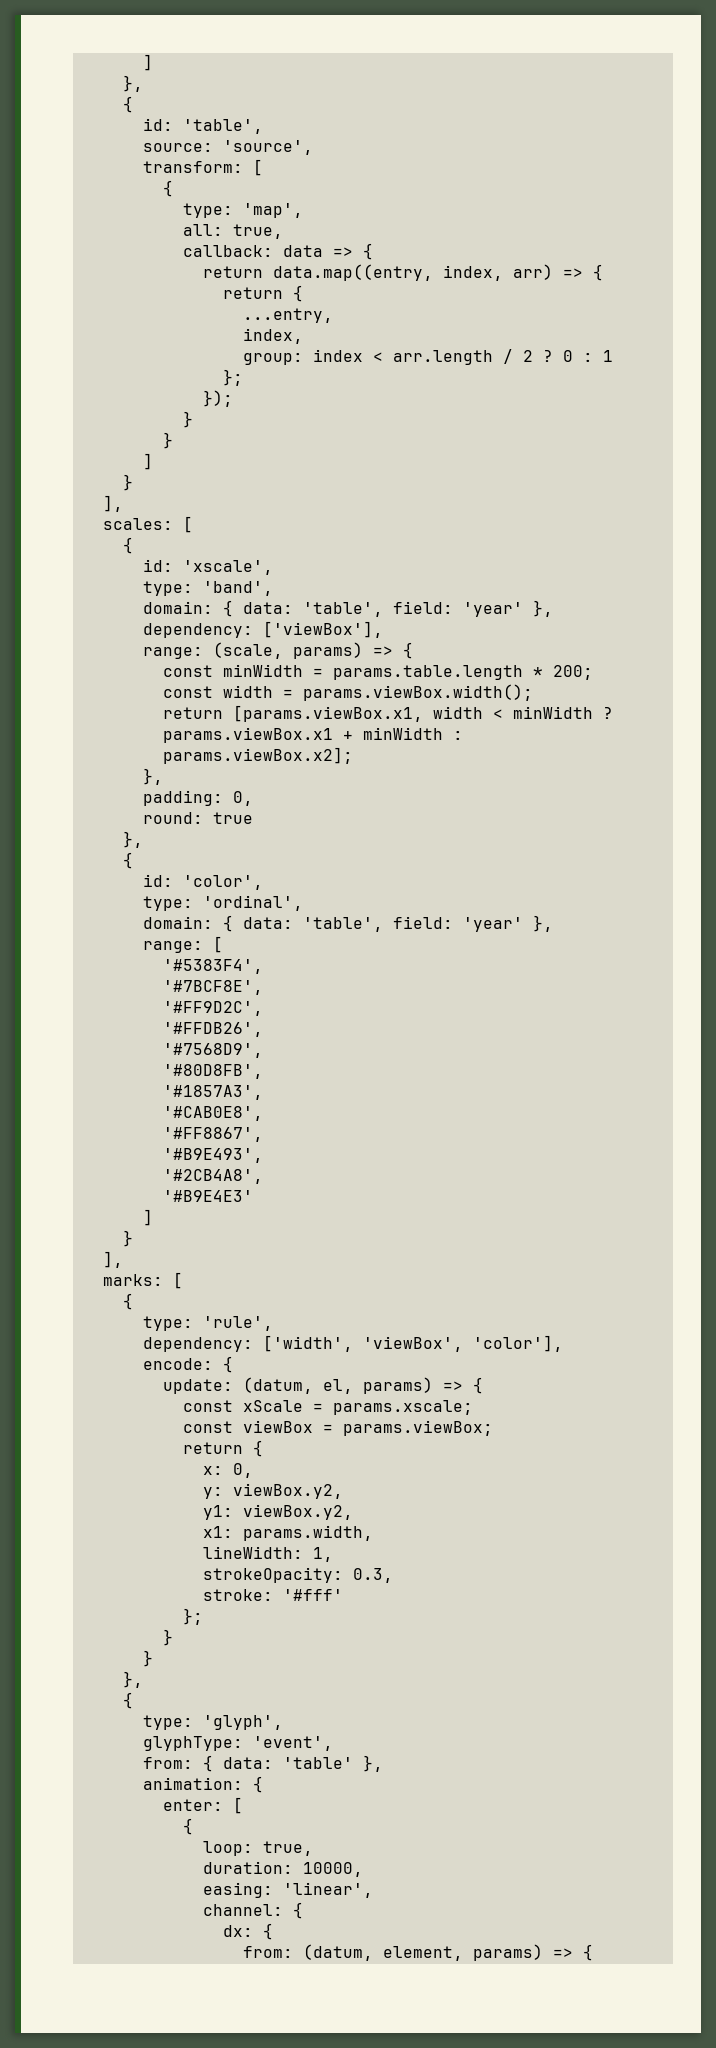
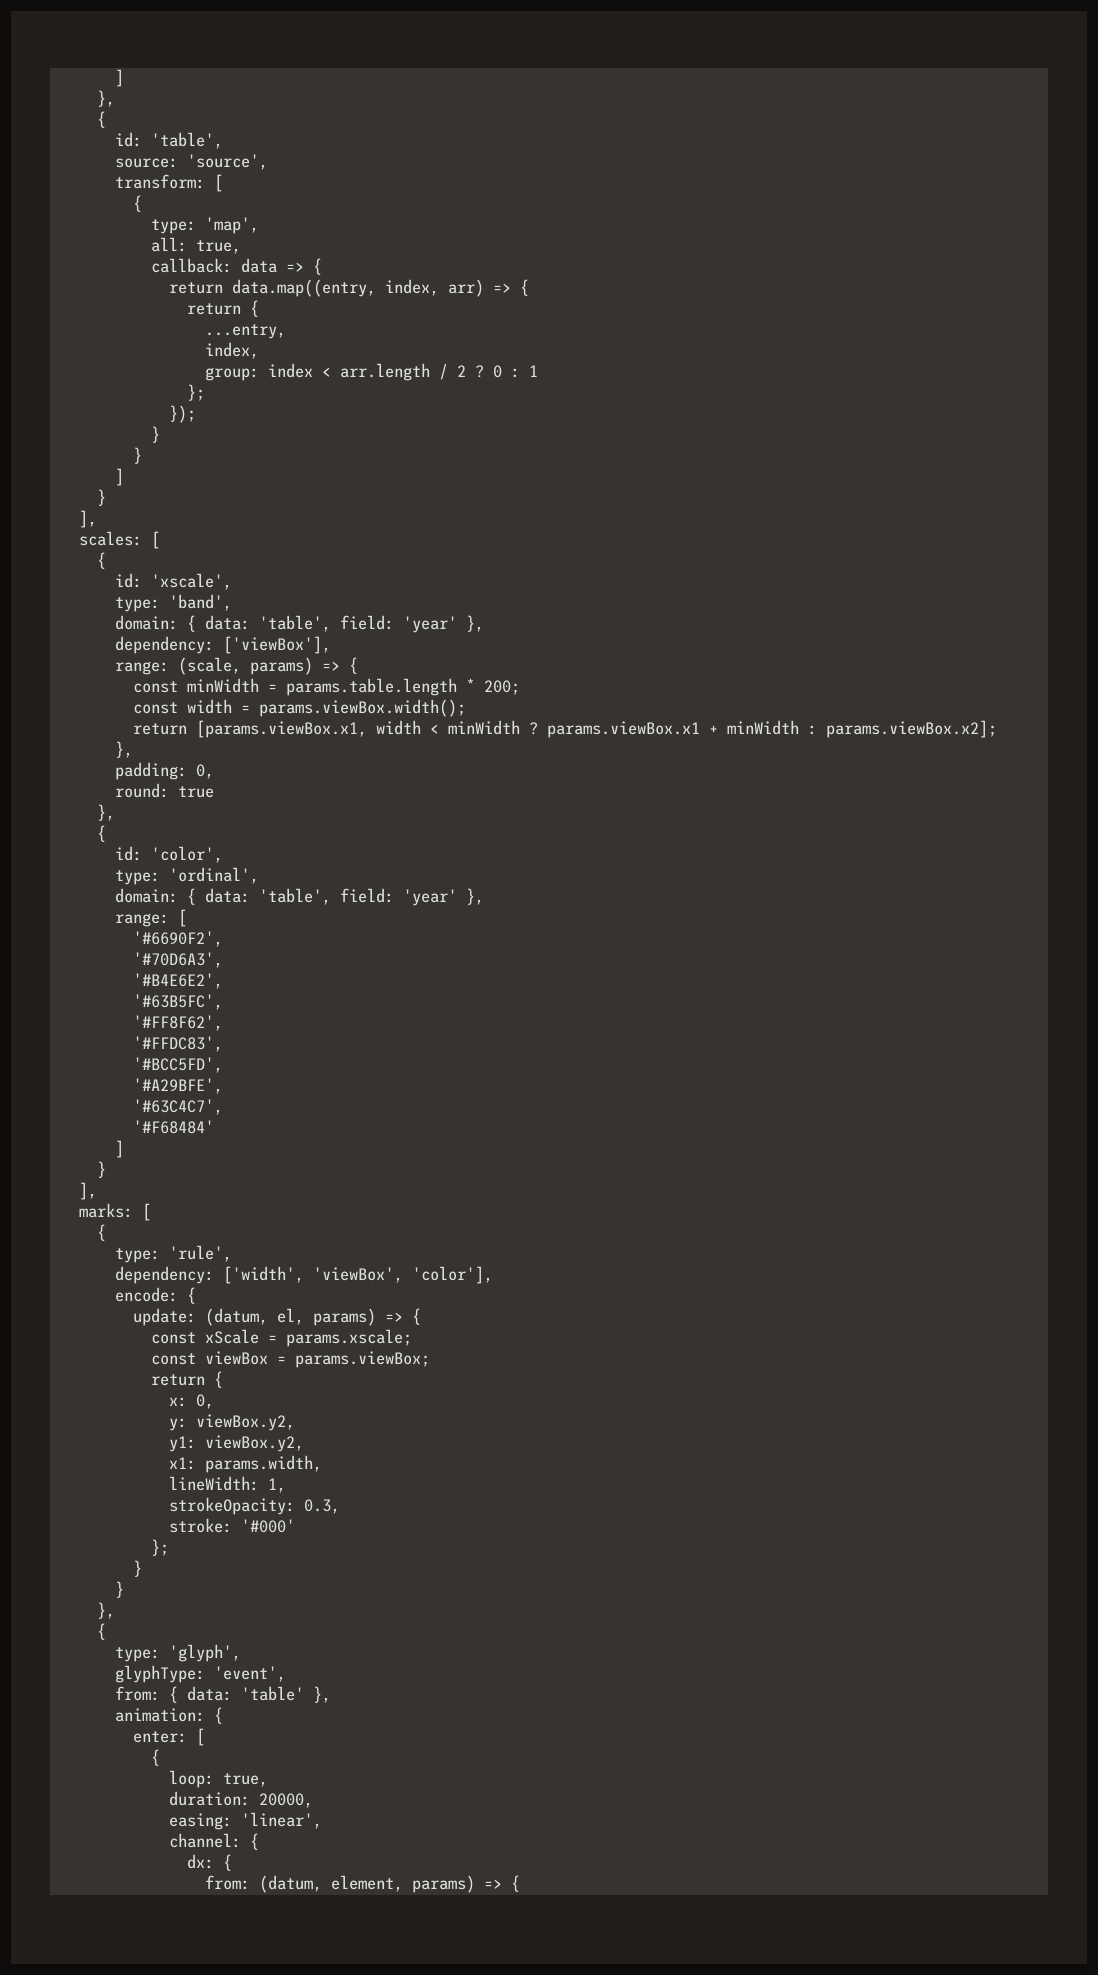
[163,959,264,974] [163,980,264,995] [163,1001,264,1016] [163,1022,264,1037] [163,1043,264,1058] [163,1064,264,1079] [163,1085,264,1100] [163,1106,264,1121] [163,1127,264,1142] [163,1148,264,1163] [163,1169,264,1184] [163,1190,254,1202] '#5383F4', // '#7BCF8E', // '#FF9D2C', // '#FFDB26', // '#7568D9', // '#80D8FB', // '#1857A3', // '#CAB0E8', // '#FF8867', // '#B9E493', // '#2CB4A8', // '#B9E4E3' -> [132,931,223,947] [132,952,223,968] [132,973,223,989] [132,994,223,1010] [132,1015,223,1031] [132,1036,223,1052] [132,1057,223,1073] [132,1078,223,1094] [132,1099,223,1115] [132,1120,214,1134] '#6690F2', // '#70D6A3', // '#B4E6E2', // '#63B5FC', // '#FF8F62', // '#FFDC83', // '#BCC5FD', // '#A29BFE', // '#63C4C7', // '#F68484'
[283,1589,344,1601] '#fff' -> [240,1519,295,1533] '#000'
[303,1862,364,1877] 10000, -> [258,1793,313,1808] 20000,

